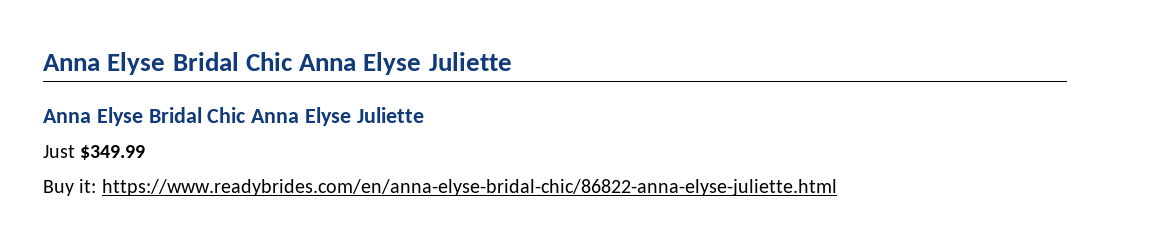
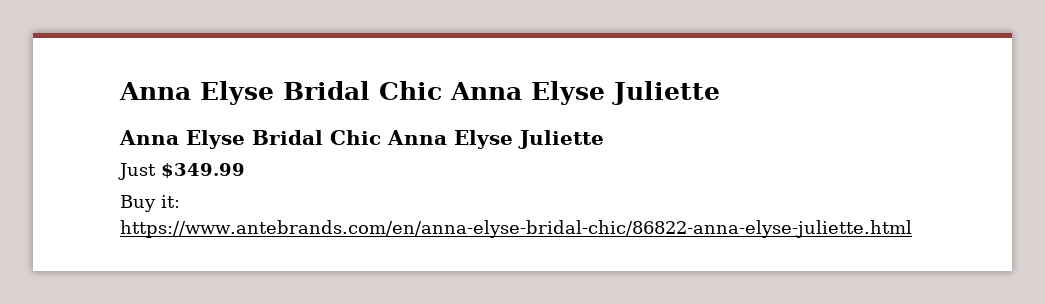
[101,179,837,196] https://www.readybrides.com/en/anna-elyse-bridal-chic/86822-anna-elyse-juliette.html -> [120,220,912,238] https://www.antebrands.com/en/anna-elyse-bridal-chic/86822-anna-elyse-juliette.html

